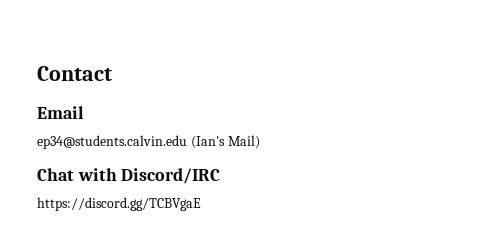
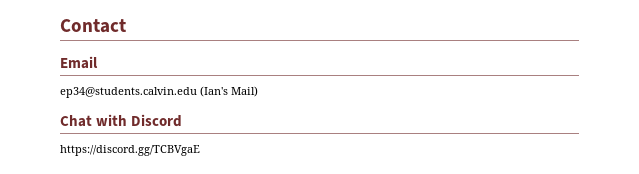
[121,168,221,184] Discord/IRC -> [131,114,183,127] Discord

